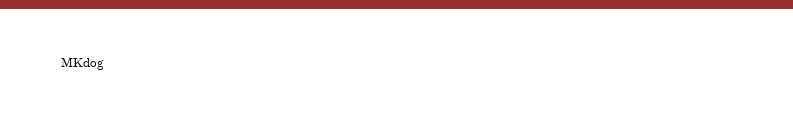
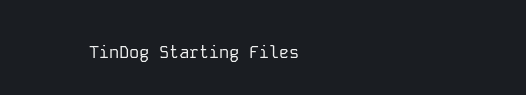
[61,57,104,70] MKdog -> [89,44,299,62] TinDog Starting Files

